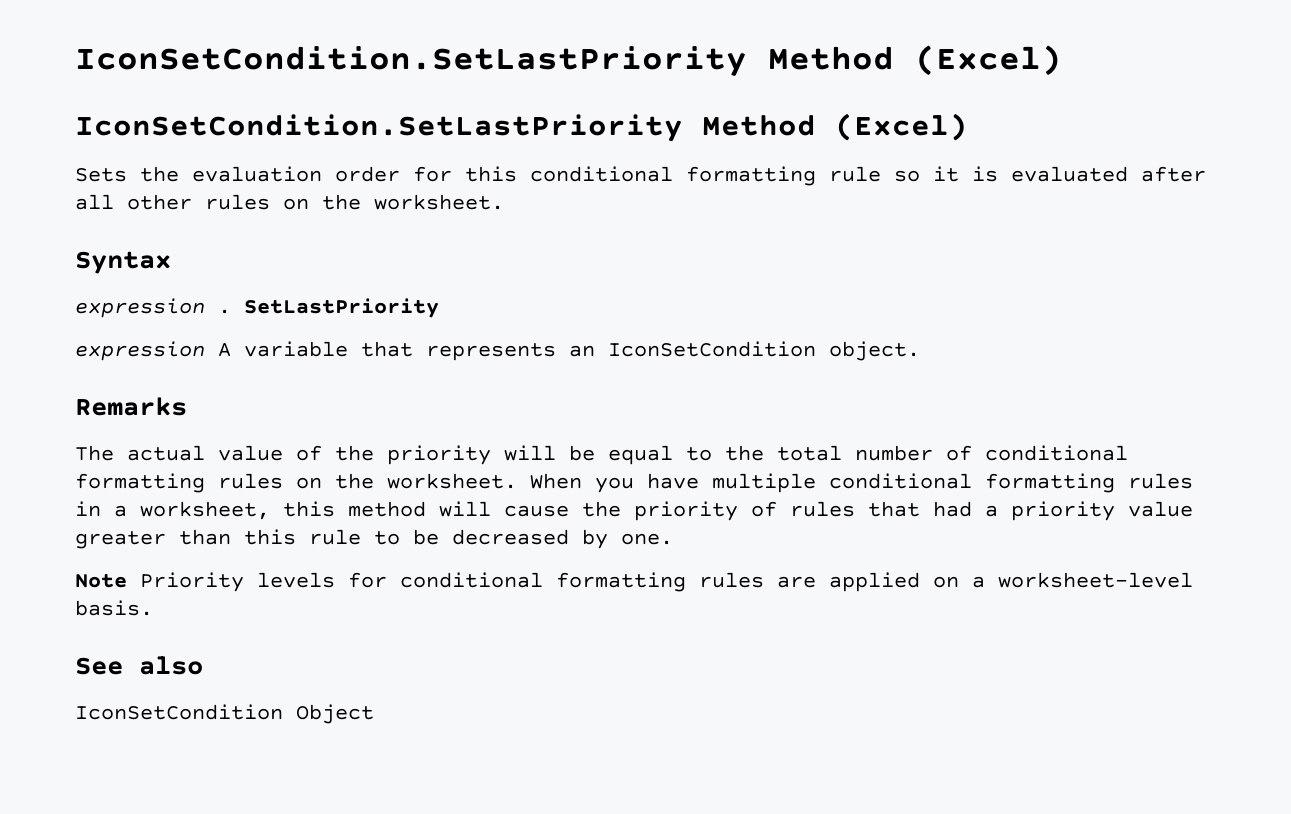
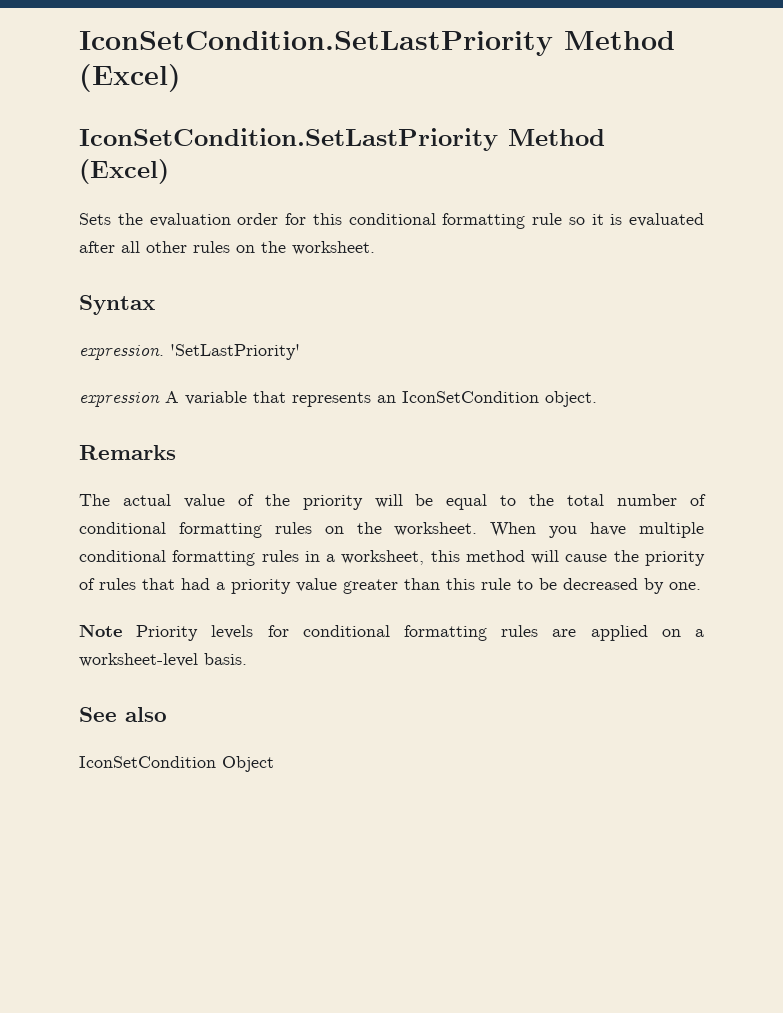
[75,298,439,318] expression . SetLastPriority -> [79,344,300,360] expression. 'SetLastPriority'

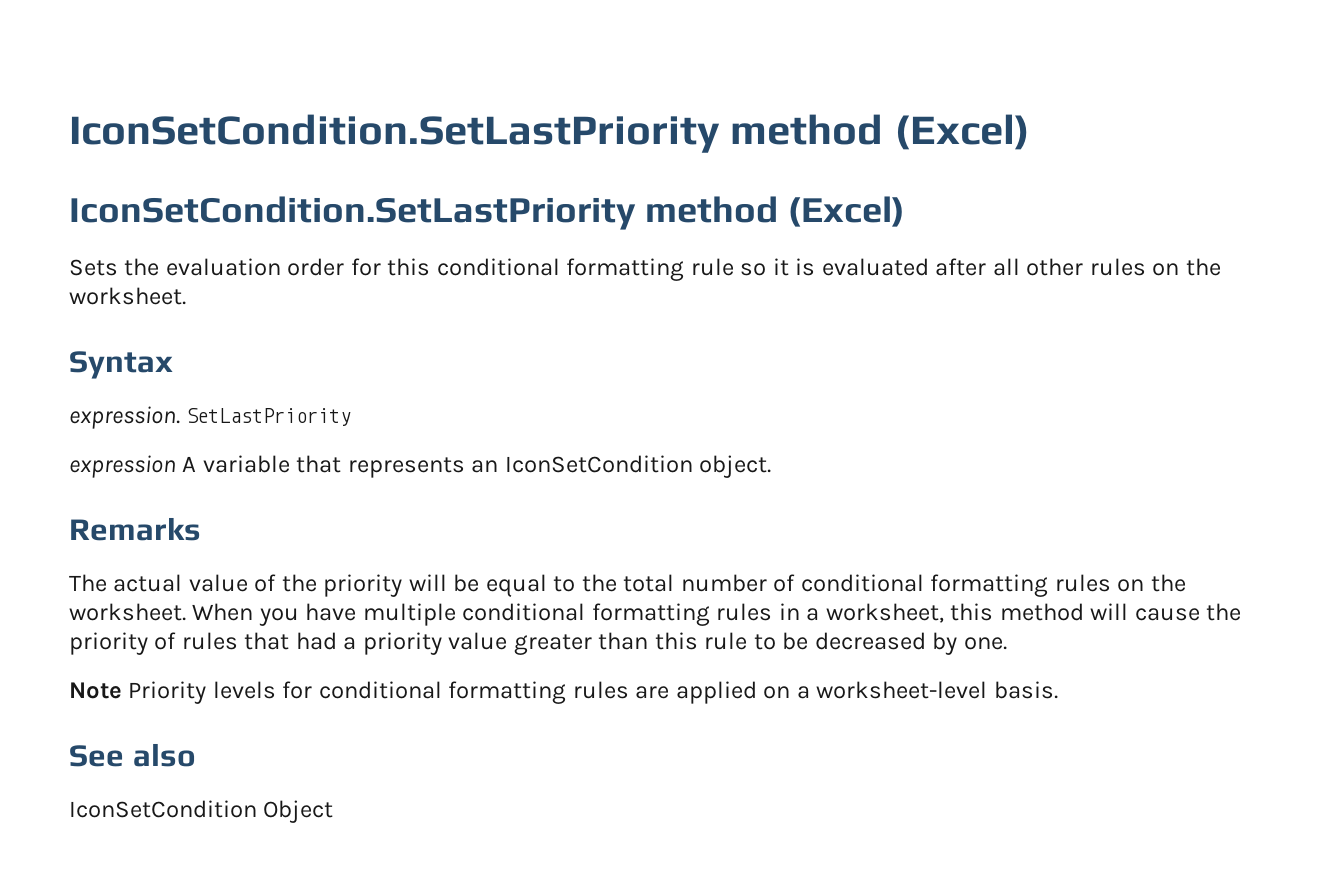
[79,31,675,56] IconSetCondition.SetLastPriority Method -> [69,114,884,153] IconSetCondition.SetLastPriority method
[508,129,605,146] Method -> [644,196,778,223] method
[170,344,300,360] 'SetLastPriority' -> [186,408,352,426] SetLastPriority

